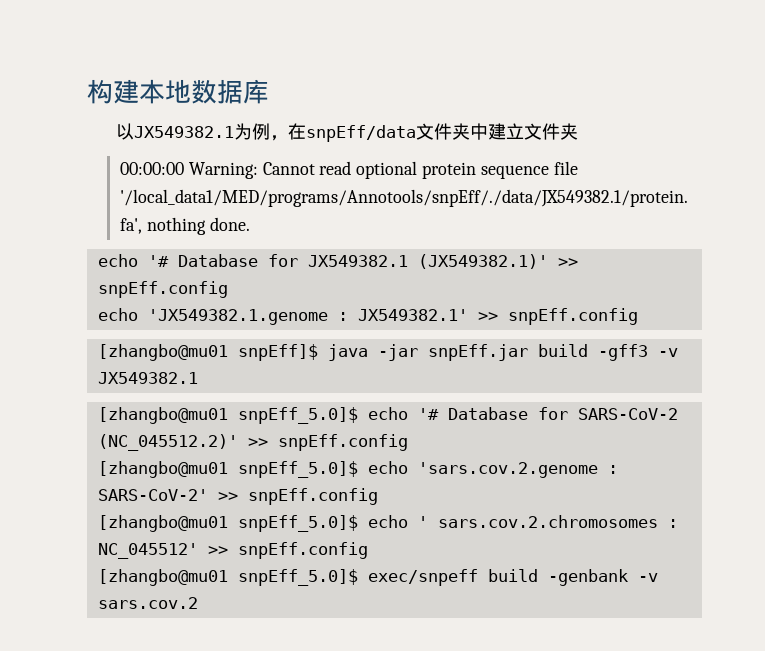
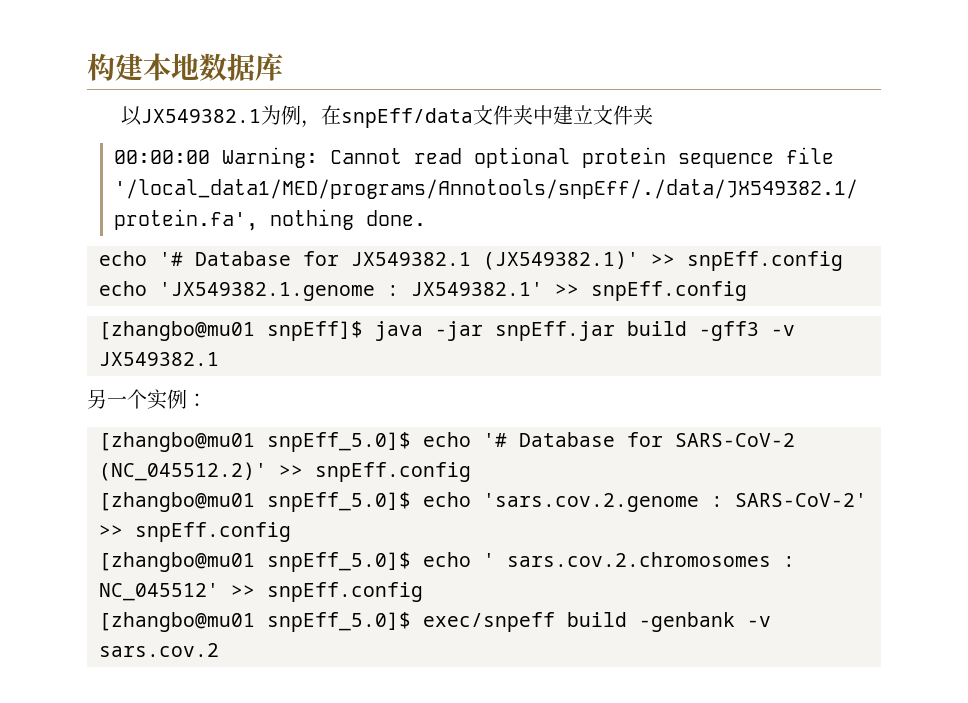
(198, 378) none -> [87,389,207,410] // 另一个实例：

